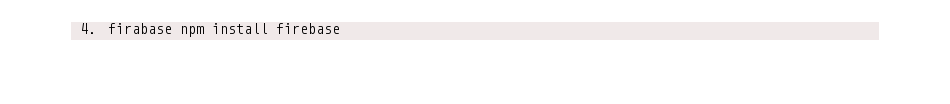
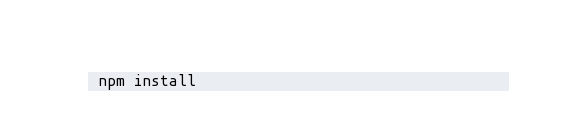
[79,23,173,34] 4. firabase -> (97, 84) none
[276,23,341,34] firebase -> (196, 80) none

